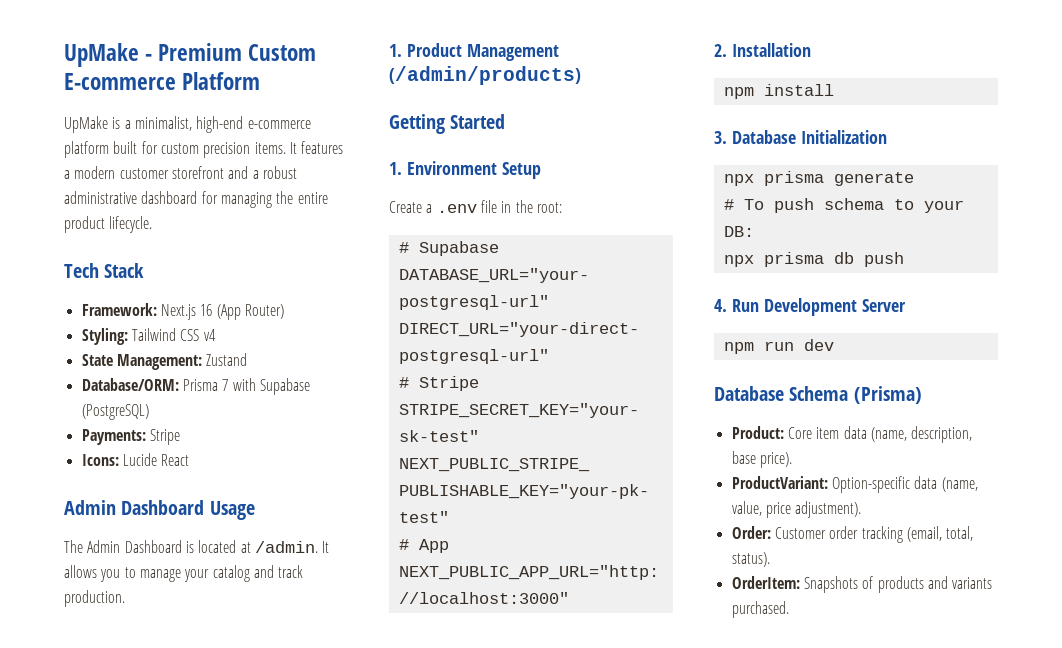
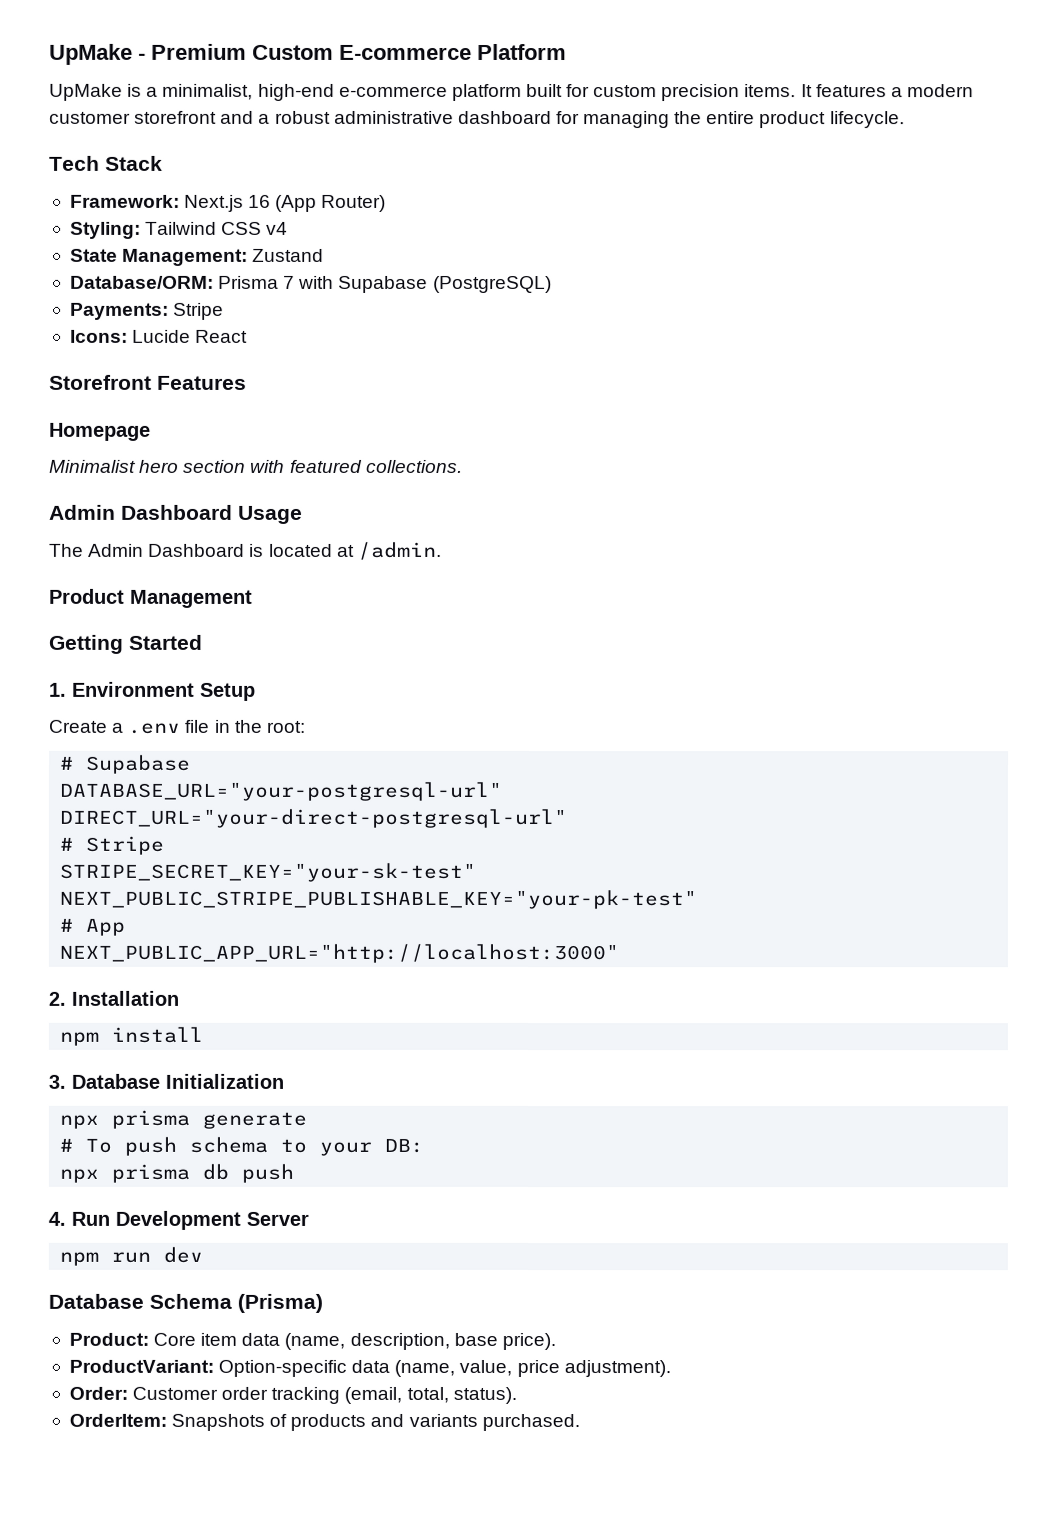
(190, 460) none -> [49,374,247,390] [49,422,151,441] [49,459,463,473] // Storefront Features // Homepage // Minimalist hero section with featured collections.
[322,541,330,553] [64,565,304,582] [64,590,125,607] [389,44,402,57] It allows you to manage your catalog and track production. // 1. -> (442, 550) //
[389,66,581,85] (/admin/products) -> (253, 598) none

